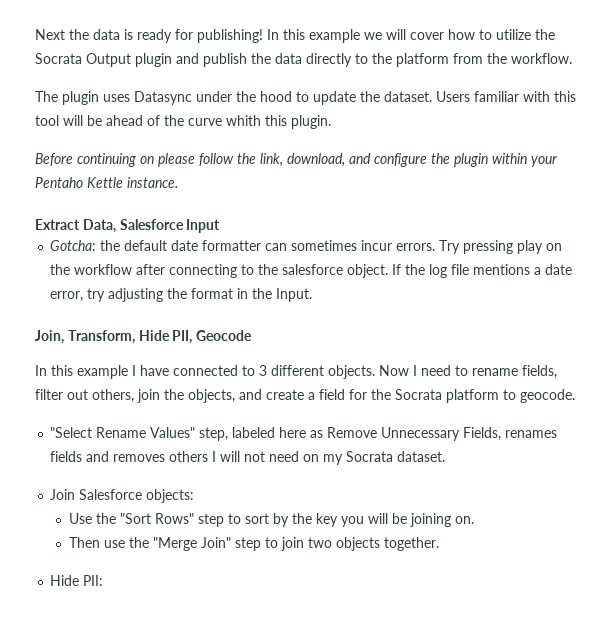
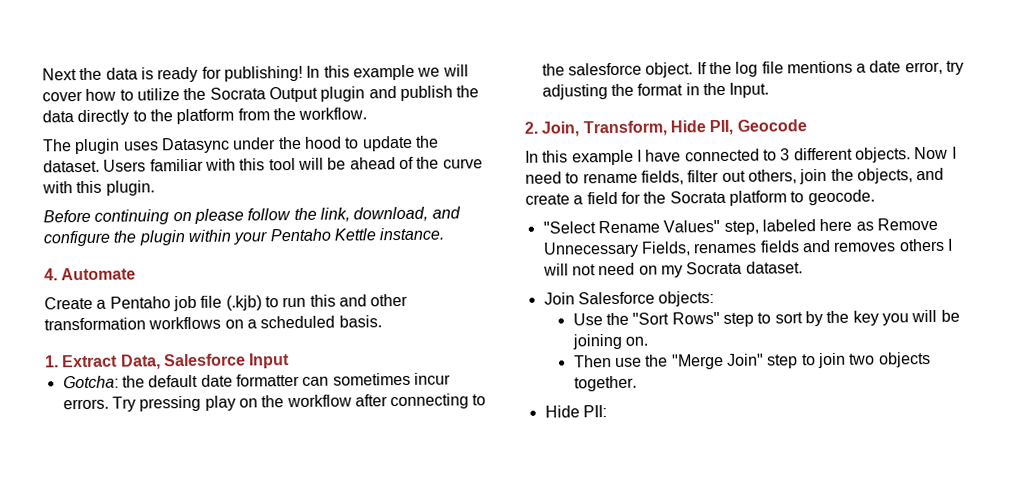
[226,115,261,126] whith -> [42,181,73,194] with
(178, 182) none -> [44,267,137,281] [44,293,409,312] [44,315,382,331] [45,355,59,368] 4. Automate // Create a Pentaho job file (.kjb) to run this and other transformation workflows on a scheduled basis. // 1.
(313, 295) none -> [524,121,538,134] 2.

